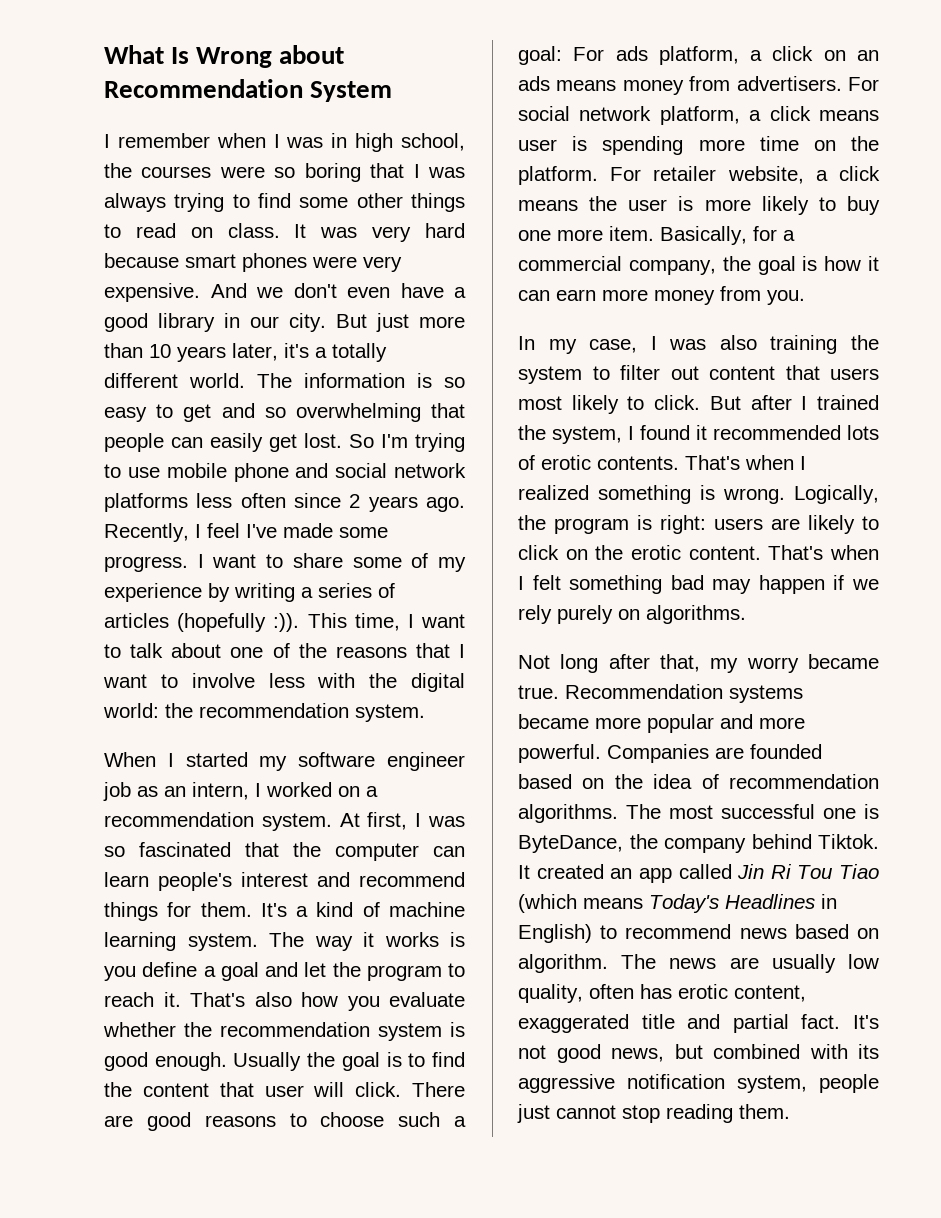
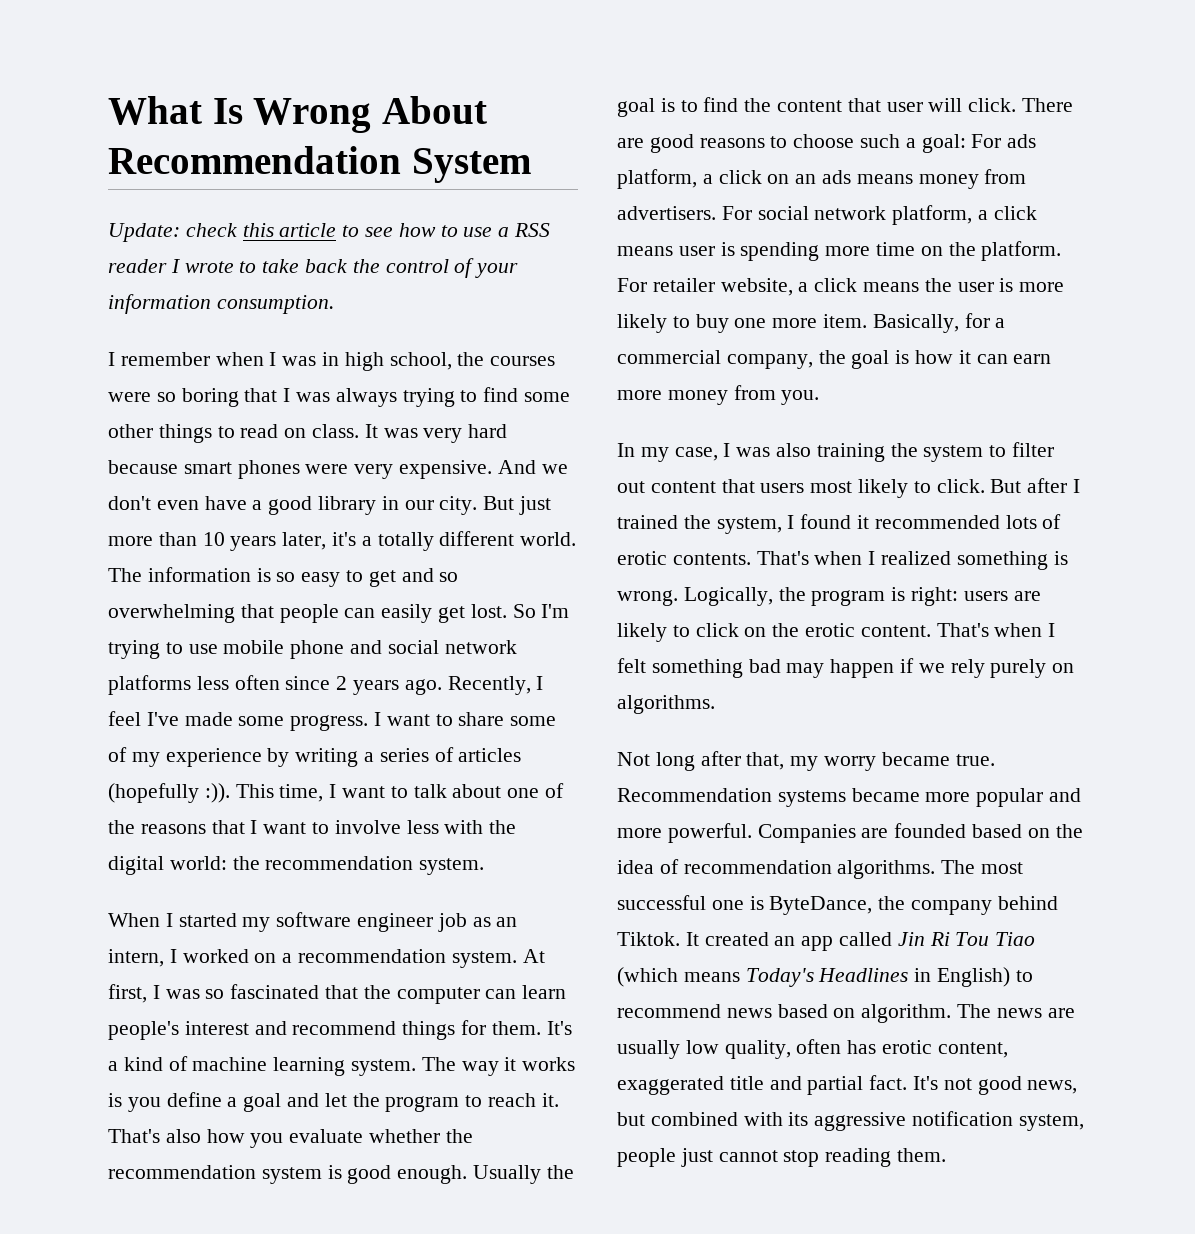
[279,45,345,64] about -> [381,96,487,124] About
(393, 91) none -> [108,223,551,242] [108,258,519,278] [108,294,334,314] // Update: check this article to see how to use a RSS reader I wrote to take back the control of your information consumption.

